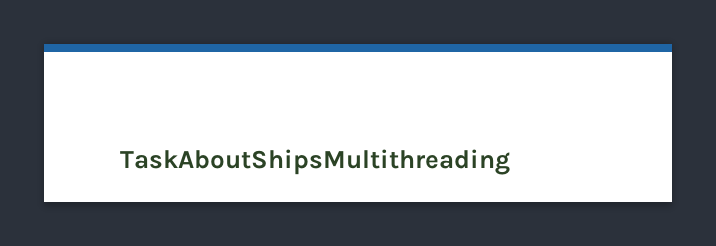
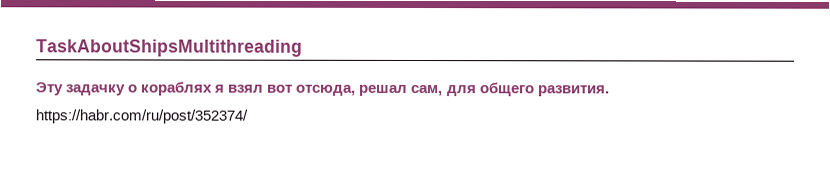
(510, 162) none -> [35,81,610,97] [35,109,248,124] // Эту задачку о кораблях я взял вот отсюда, решал сам, для общего развития. // https://habr.com/ru/post/352374/

